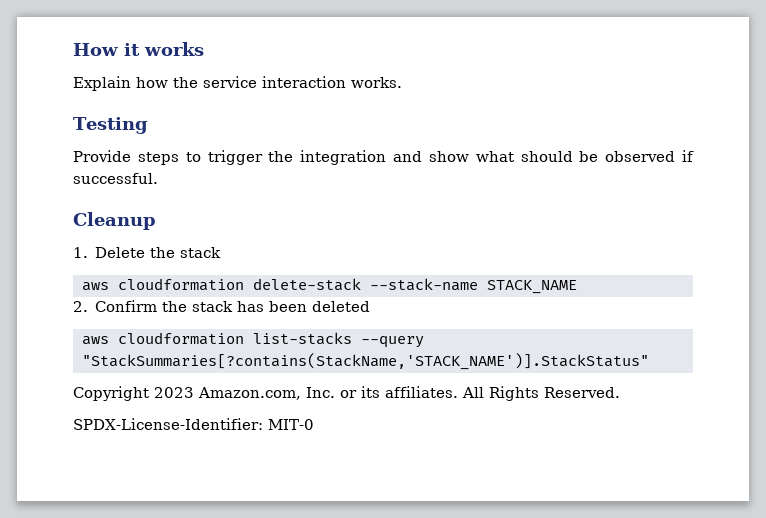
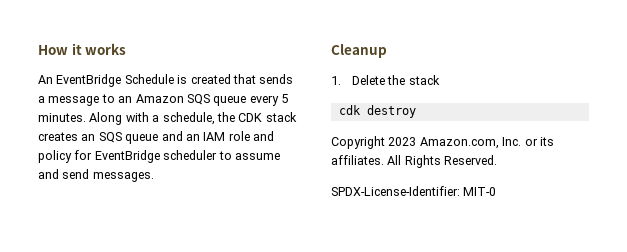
[73,76,402,91] [73,117,148,134] [73,150,694,165] [73,173,158,184] Explain how the service interaction works. // Testing // Provide steps to trigger the integration and show what should be observed if successful. -> [38,74,294,87] [38,94,288,106] [38,112,297,125] [38,131,274,144] [38,150,280,163] [38,169,154,182] An EventBridge Schedule is created that sends a message to an Amazon SQS queue every 5 minutes. Along with a schedule, the CDK stack creates an SQS queue and an IAM role and policy for EventBridge scheduler to assume and send messages.
[81,278,577,294] [73,300,371,312] [81,332,424,348] [81,353,649,370] aws cloudformation delete-stack --stack-name STACK_NAME // 2. Confirm the stack has been deleted // aws cloudformation list-stacks --query "StackSummaries[?contains(StackName,'STACK_NAME')].StackStatus" -> [338,105,416,118] cdk destroy

